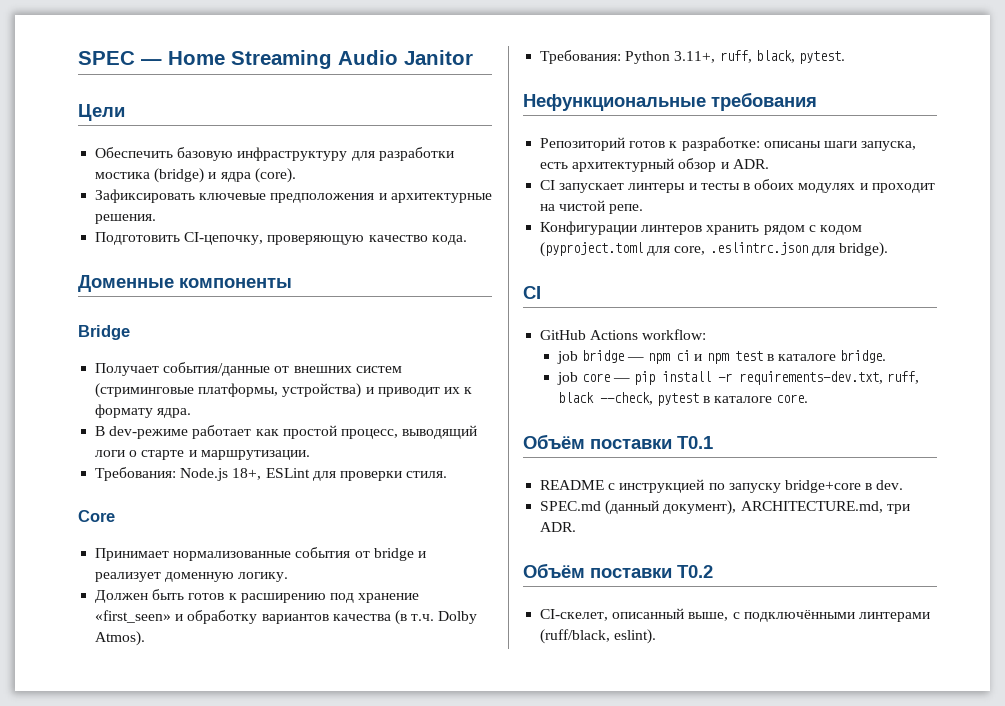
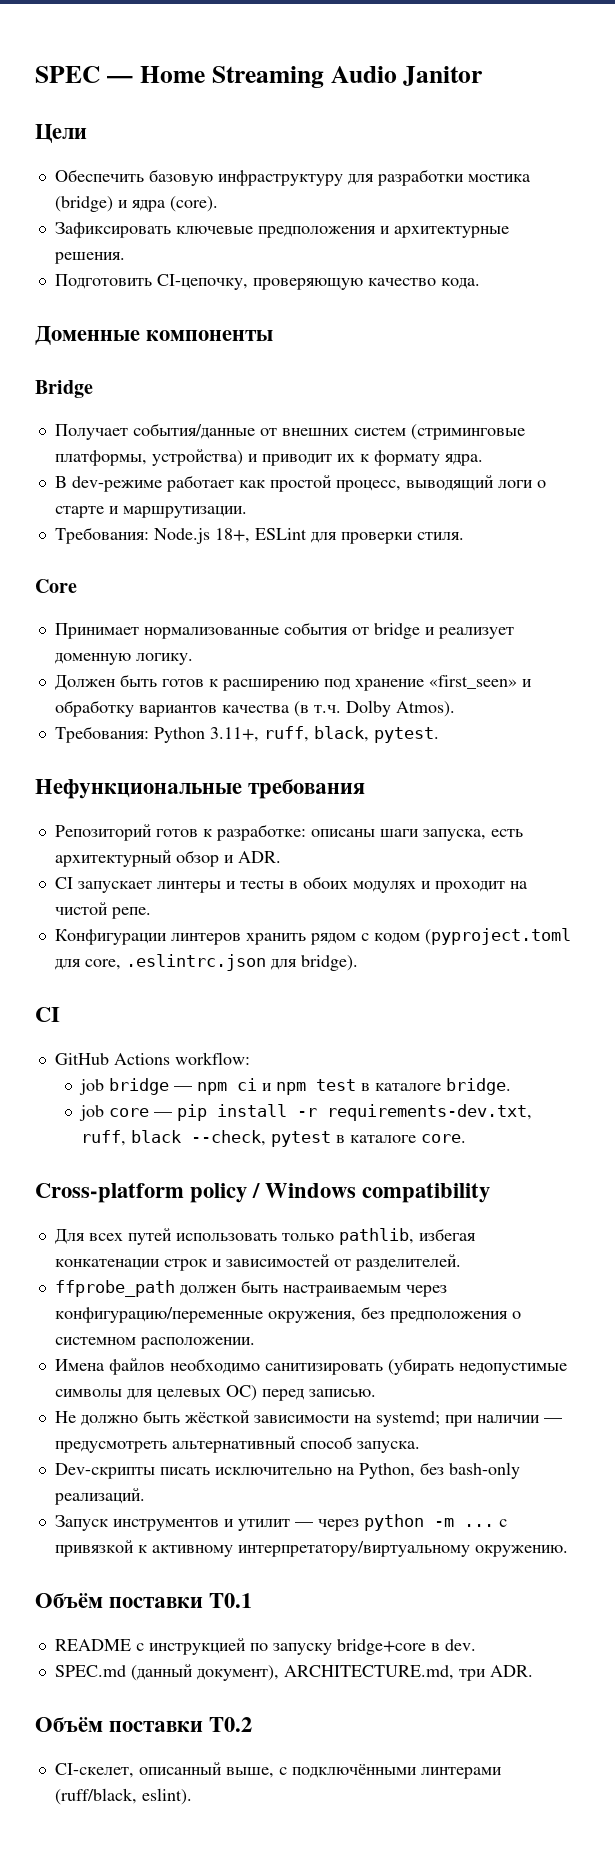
(809, 398) none -> [35,1183,491,1203] [54,1228,476,1245] [54,1254,461,1271] [54,1280,447,1297] [54,1306,521,1323] [54,1337,255,1349] [54,1358,567,1375] [54,1385,376,1401] [54,1410,562,1427] [54,1436,420,1453] [54,1462,520,1479] [53,1488,145,1505] [54,1514,507,1531] [54,1540,568,1557] // Cross-platform policy / Windows compatibility // Для всех путей использовать только pathlib, избегая конкатенации строк и зависимостей от разделителей. // ffprobe_path должен быть настраиваемым через конфигурацию/переменные окружения, без предположения о системном расположении. // Имена файлов необходимо санитизировать (убирать недопустимые символы для целевых ОС) перед записью. // Не должно быть жёсткой зависимости на systemd; при наличии — предусмотреть альтернативный способ запуска. // Dev-скрипты писать исключительно на Python, без bash-only реализаций. // Запуск инструментов и утилит — через python -m ... с привязкой к активному интерпретатору/виртуальному окружению.

